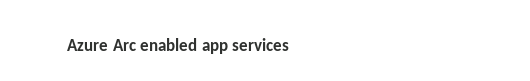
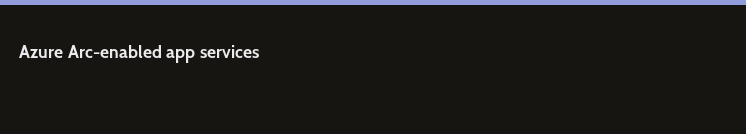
[112,38,198,51] Arc enabled -> [67,45,162,58] Arc-enabled

